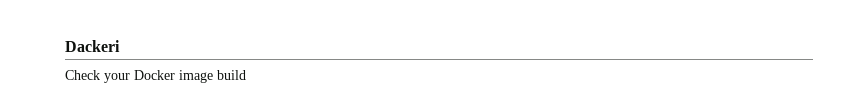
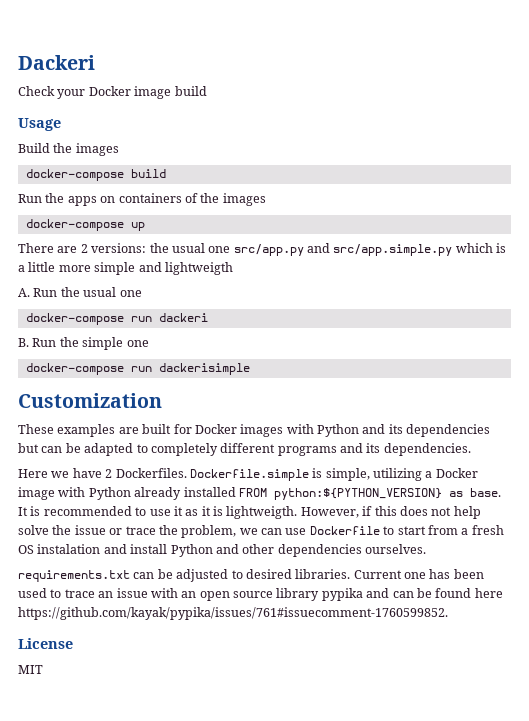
(246, 75) none -> [18,118,61,131] [18,143,119,156] [25,169,166,181] [18,193,266,206] [25,219,145,231] [18,243,507,256] [18,262,233,275] [18,287,142,297] [25,313,208,325] [18,337,149,350] [25,363,250,375] [18,393,162,408] [18,424,491,437] [18,443,471,456] [18,468,478,481] [18,487,501,500] [18,506,481,519] [18,525,504,538] [18,544,426,557] [18,569,484,582] [18,588,503,601] [18,607,448,620] [18,638,73,649] [18,665,43,674] // Usage // Build the images // docker-compose build // Run the apps on containers of the images // docker-compose up // There are 2 versions: the usual one src/app.py and src/app.simple.py which is a little more simple and lightweigth // A. Run the usual one // docker-compose run dackeri // B. Run the simple one // docker-compose run dackerisimple // Customization // These examples are built for Docker images with Python and its dependencies but can be adapted to completely different programs and its dependencies. // Here we have 2 Dockerfiles. Dockerfile.simple is simple, utilizing a Docker image with Python already installed FROM python:${PYTHON_VERSION} as base. It is recommended to use it as it is lightweigth. However, if this does not help solve the issue or trace the problem, we can use Dockerfile to start from a fresh OS instalation and install Python and other dependencies ourselves. // requirements.txt can be adjusted to desired libraries. Current one has been used to trace an issue with an open source library pypika and can be found here https://github.com/kayak/pypika/issues/761#issuecomment-1760599852. // License // MIT

